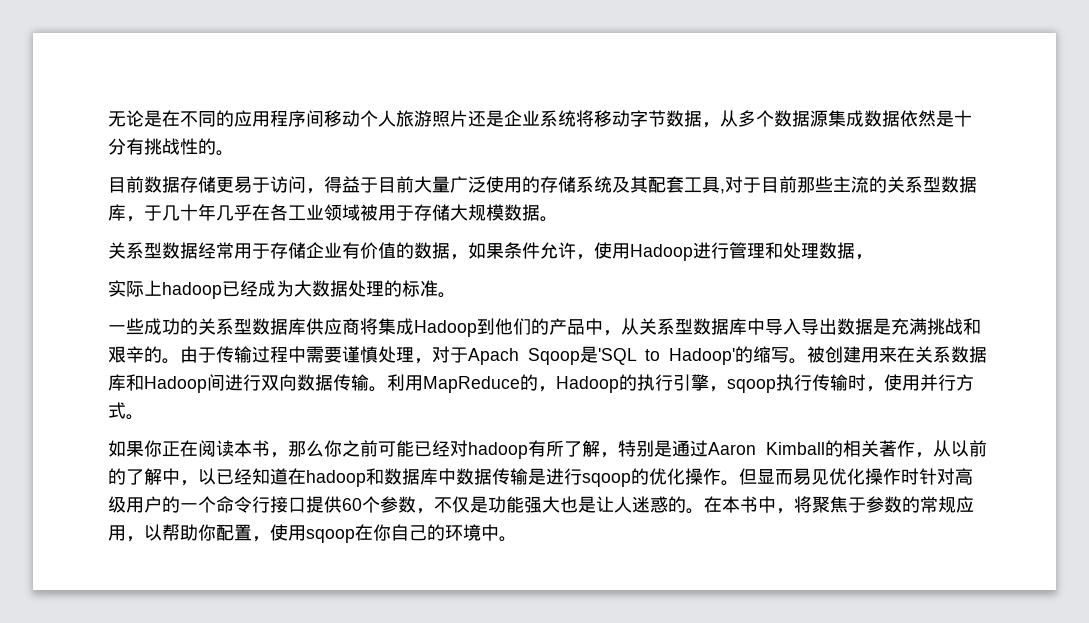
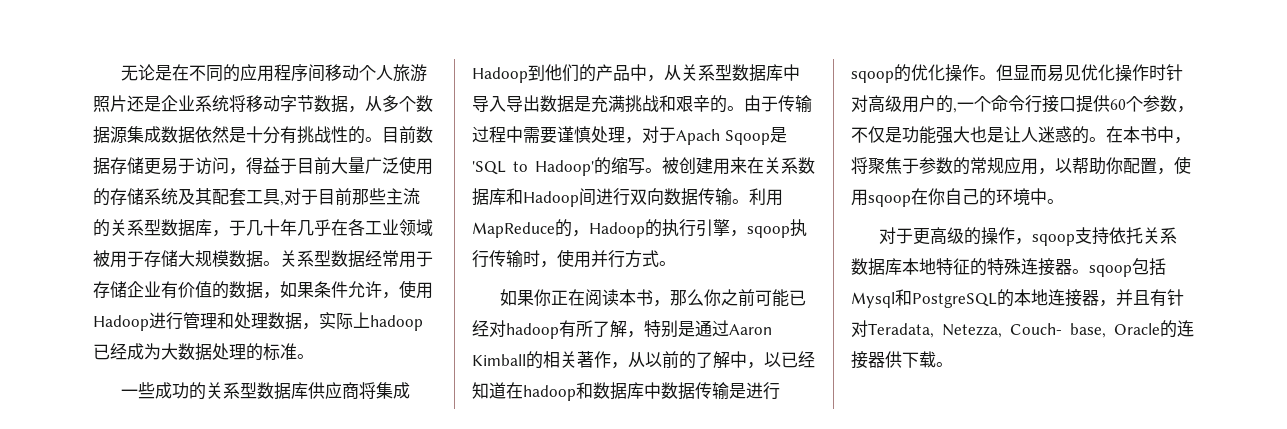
(234, 153) // -> (382, 139) none
(558, 219) // -> (280, 263) none
(873, 257) // -> (319, 326) none
(180, 504) none -> [953,108,957,113] ,
(517, 539) none -> [879,227,1178,246] [851,258,1166,277] [851,289,1184,308] [851,320,1194,338] [851,351,953,369] // 对于更高级的操作，sqoop支持依托关系数据库本地特征的特殊连接器。sqoop包括Mysql和PostgreSQL的本地连接器，并且有针对Teradata, Netezza, Couch‐ base, Oracle的连接器供下载。

